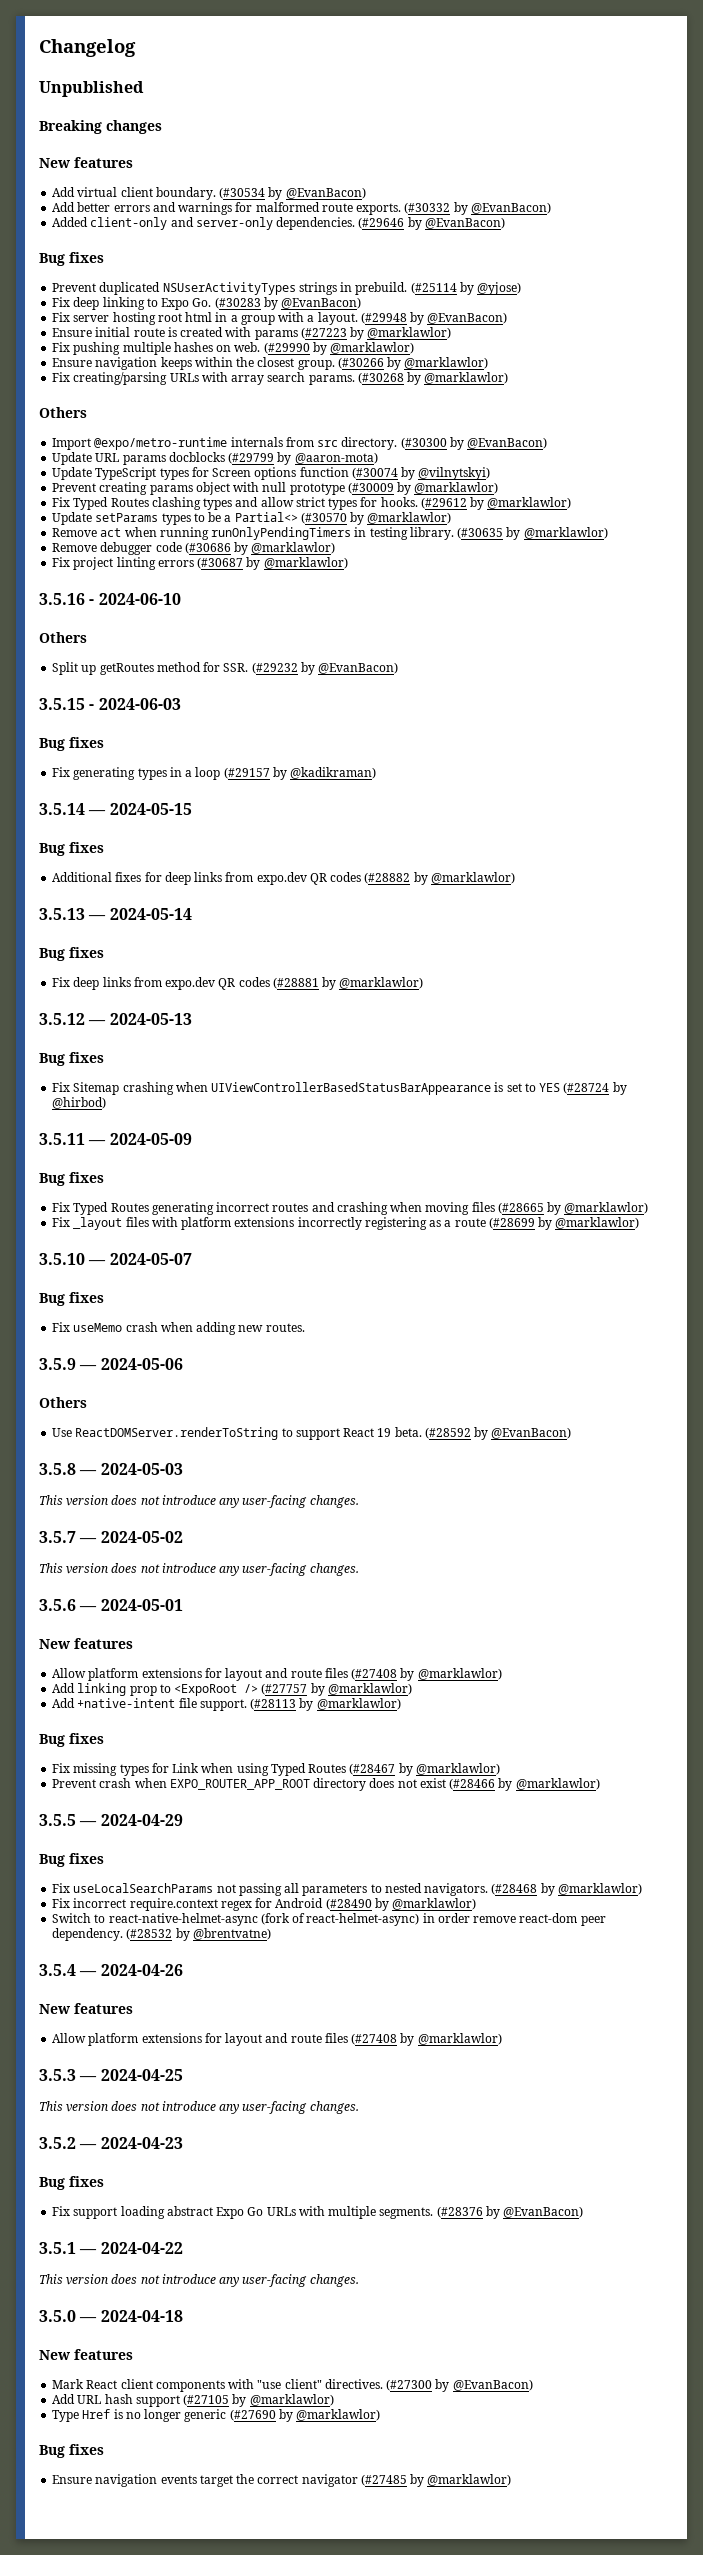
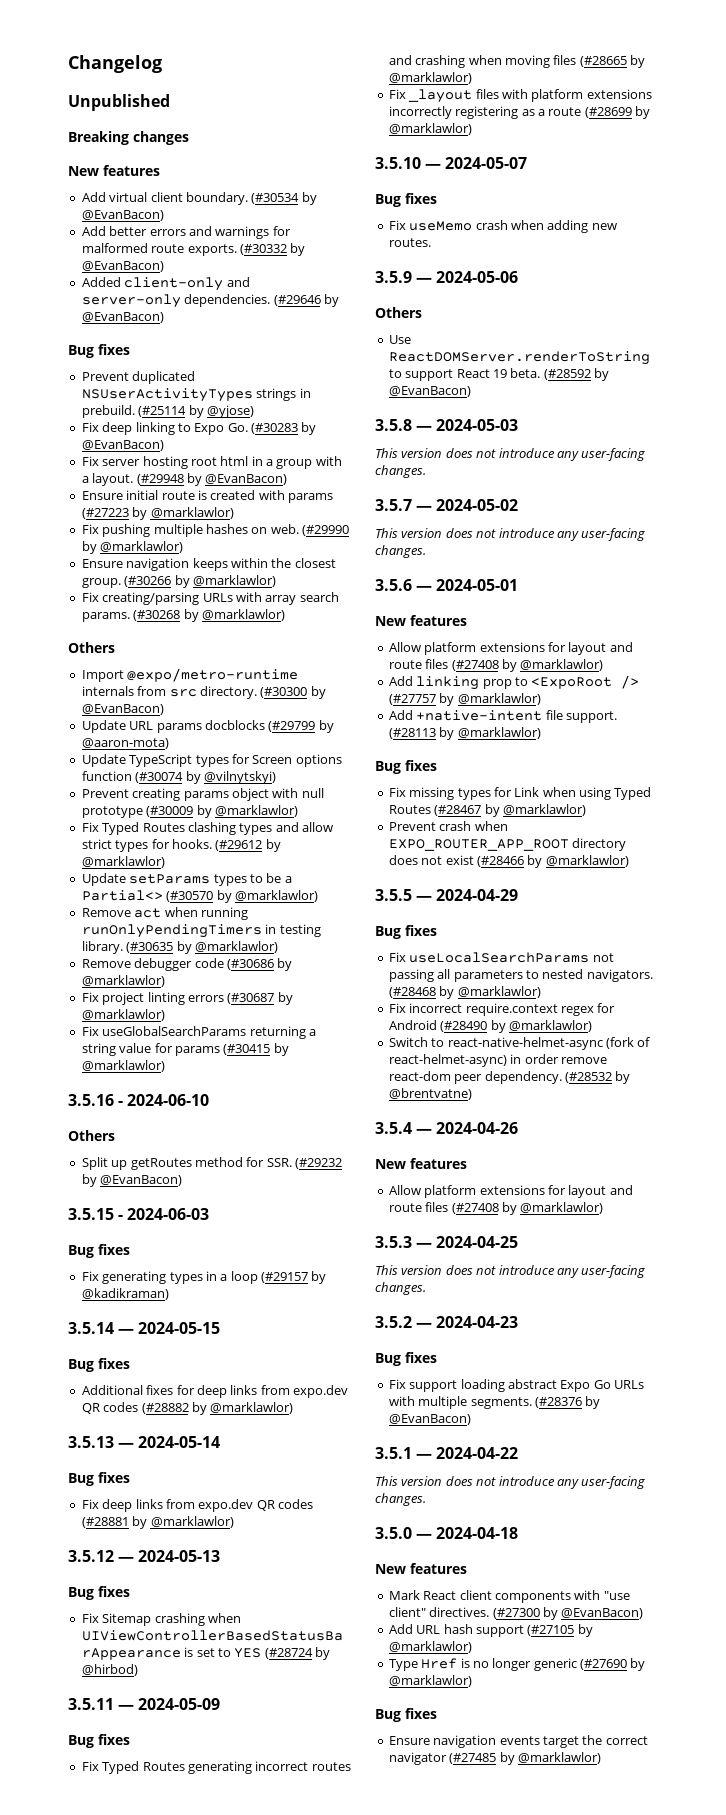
(348, 563) none -> [81,1026,316,1039] [81,1043,289,1056] [81,1060,165,1072] // Fix useGlobalSearchParams returning a string value for params (#30415 by @marklawlor)

